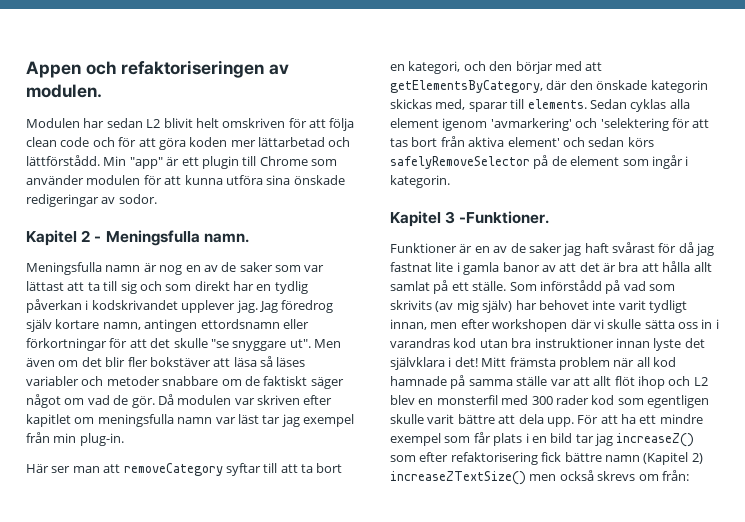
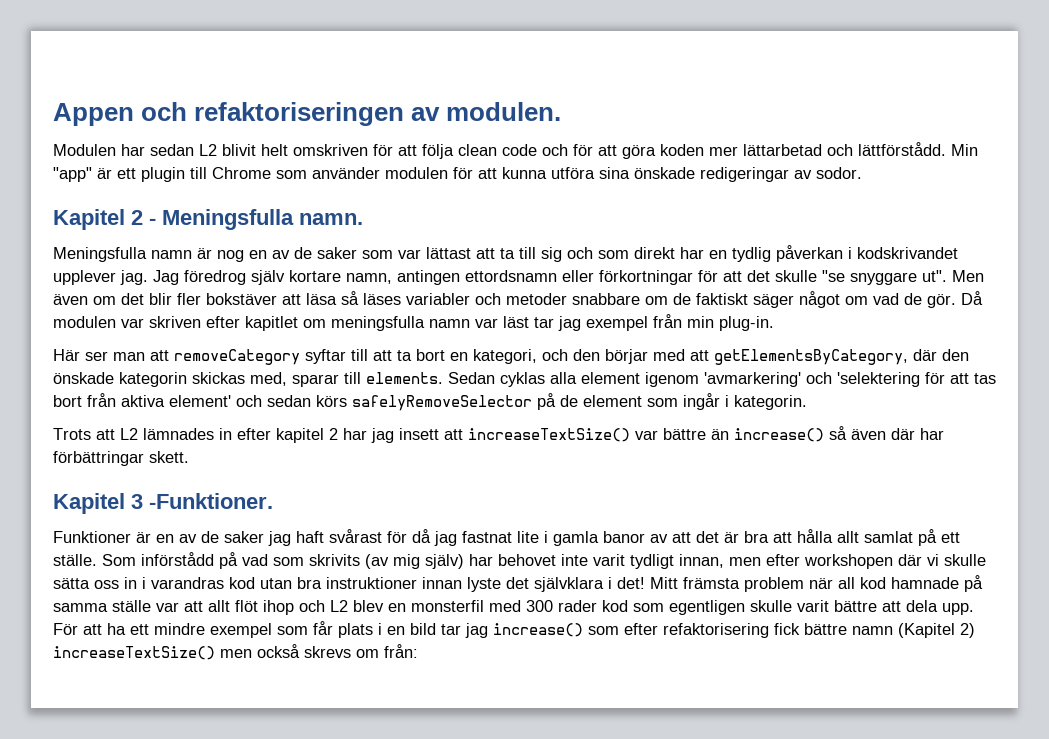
(450, 181) none -> [53,426,944,443] [53,451,189,466] // Trots att L2 lämnades in efter kapitel 2 har jag insett att increaseTextSize() var bättre än increase() så även där har förbättringar skett.
[616,433,695,447] increaseZ() -> [493,623,583,637] increase()
[390,471,526,485] increaseZTextSize() -> [53,646,215,660] increaseTextSize()

